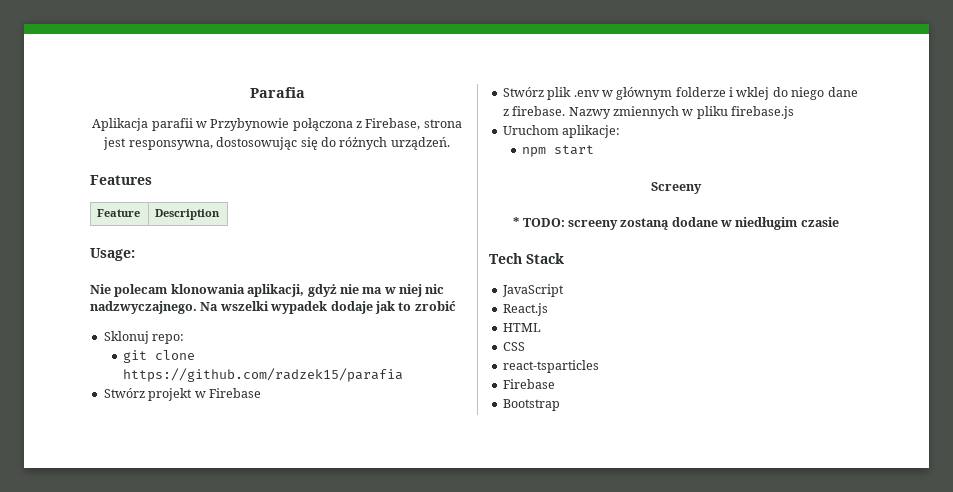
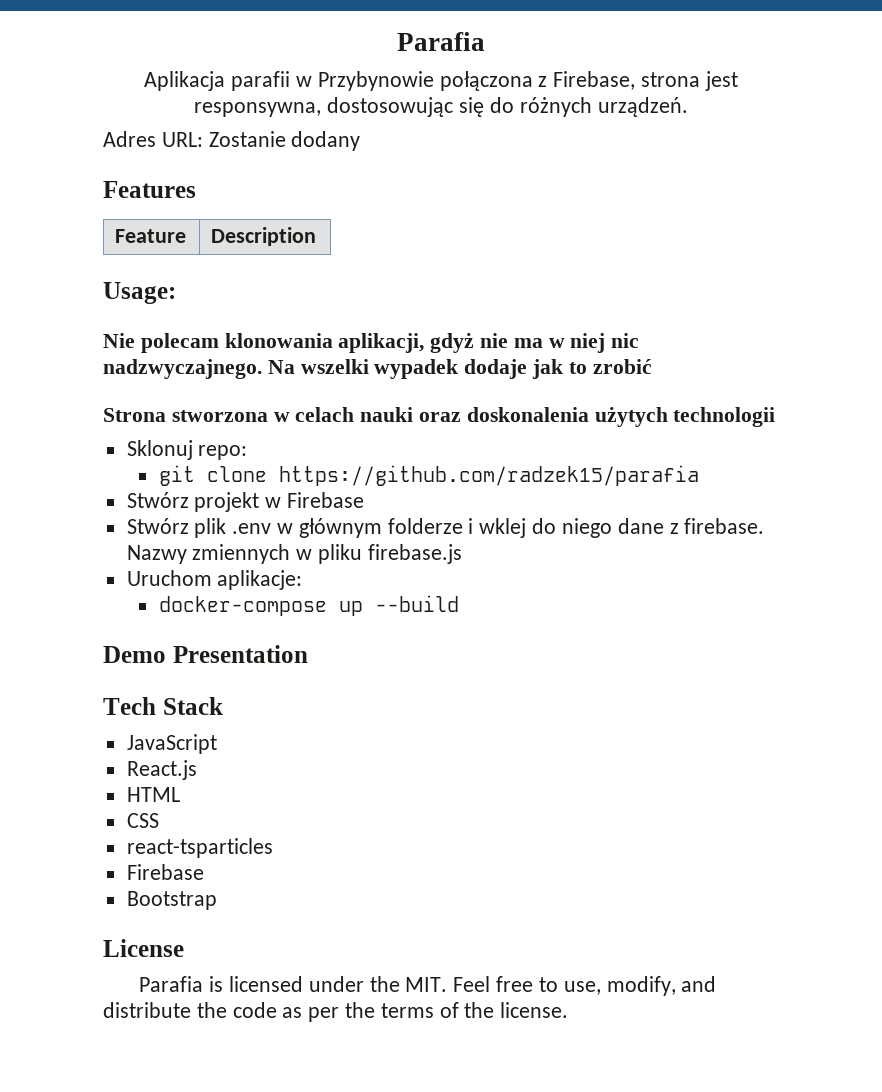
(450, 143) none -> [103,131,361,151] // Adres URL: Zostanie dodany
(456, 306) none -> [103,407,776,427] // Strona stworzona w celach nauki oraz doskonalenia użytych technologii
[522,145,595,157] [651,182,702,194] [513,217,839,230] npm start // Screeny // * TODO: screeny zostaną dodane w niedługim czasie -> [158,595,459,616] [103,645,308,663] docker-compose up --build // Demo Presentation
(560, 405) none -> [103,939,184,957] [139,976,717,996] [103,1002,569,1022] // License // Parafia is licensed under the MIT. Feel free to use, modify, and distribute the code as per the terms of the license.

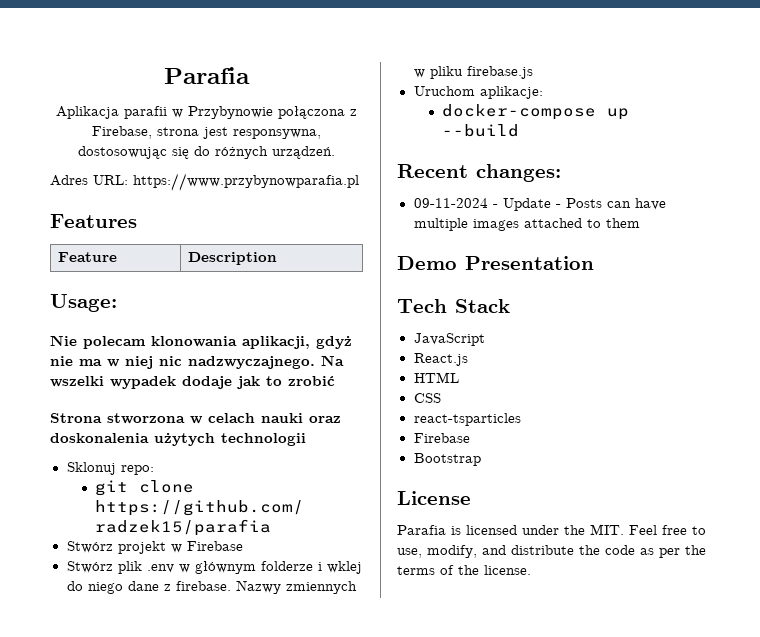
[208,131,361,151] Zostanie dodany -> [133,173,359,191] https://www.przybynowparafia.pl
(459, 603) none -> [397,164,561,182] [413,198,666,211] [413,218,640,231] // Recent changes: // 09-11-2024 - Update - Posts can have multiple images attached to them

